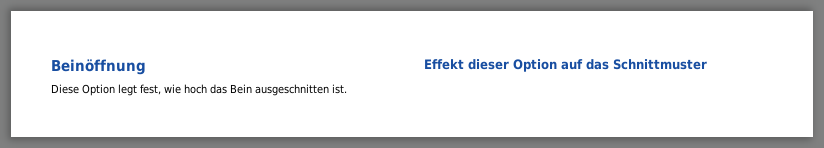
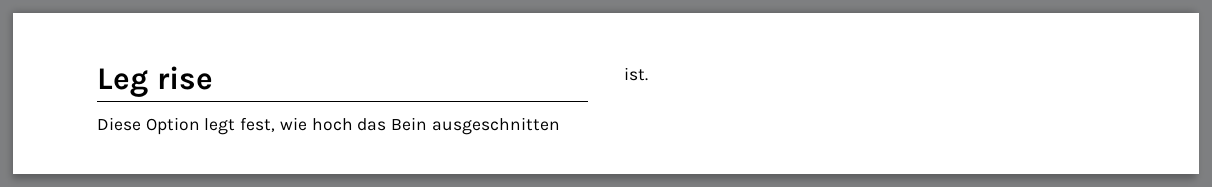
[51,59,146,75] Beinöffnung -> [97,66,213,97] Leg rise
[424,59,707,72] // Effekt dieser Option auf das Schnittmuster -> (648, 74) none

